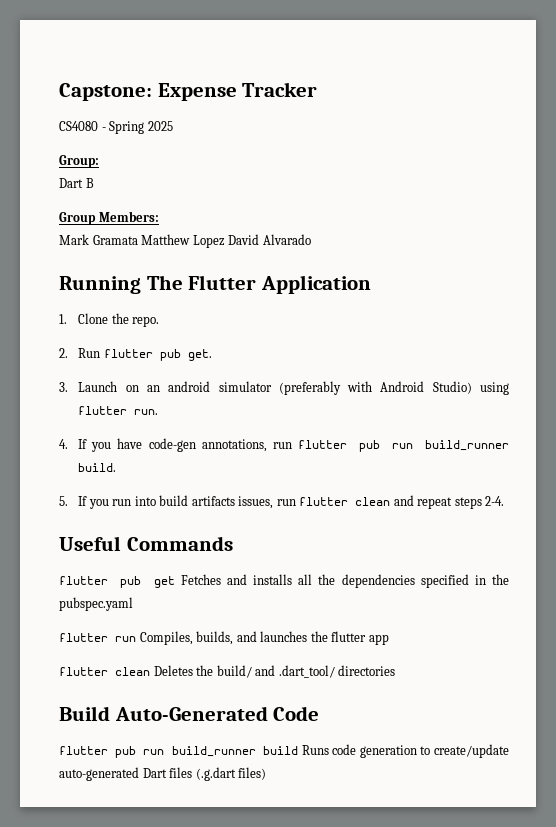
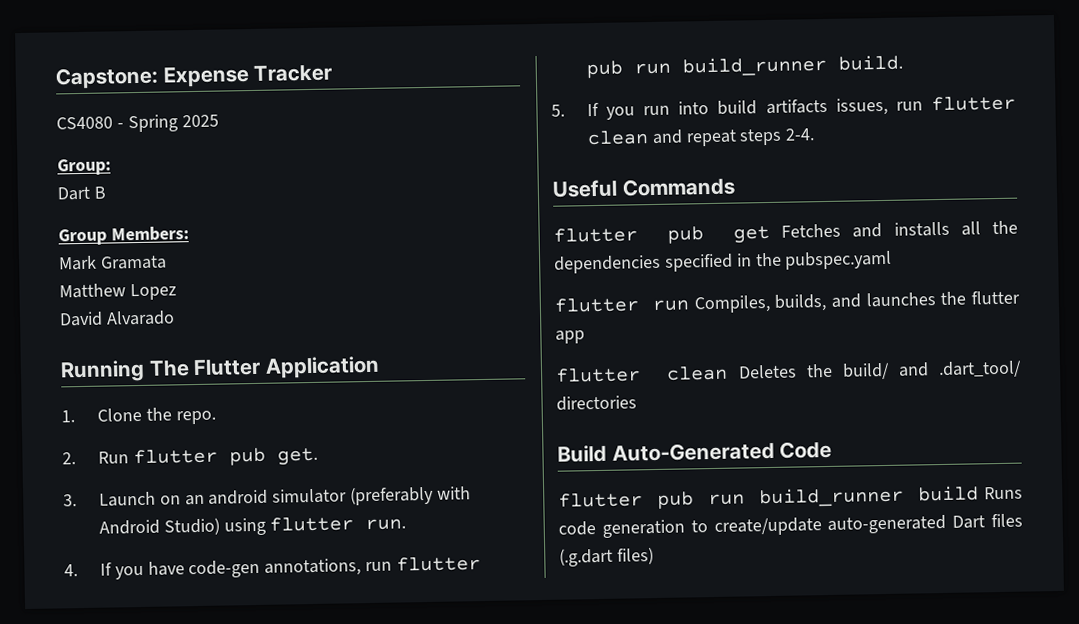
(138, 240) none -> (167, 262) //
(225, 241) none -> (177, 292) //

